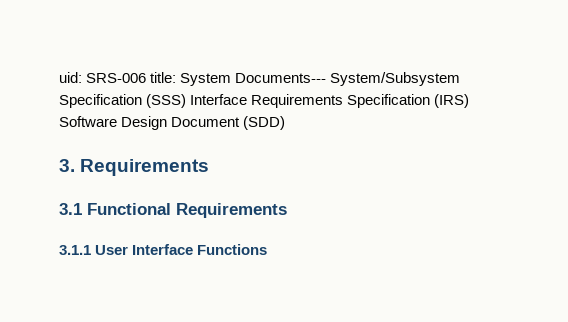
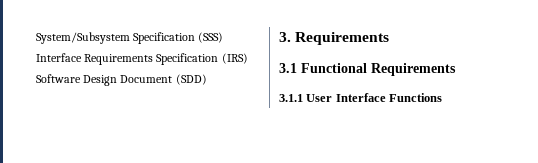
[59,72,327,86] uid: SRS-006 title: System Documents--- -> (36, 38) none

